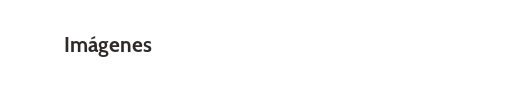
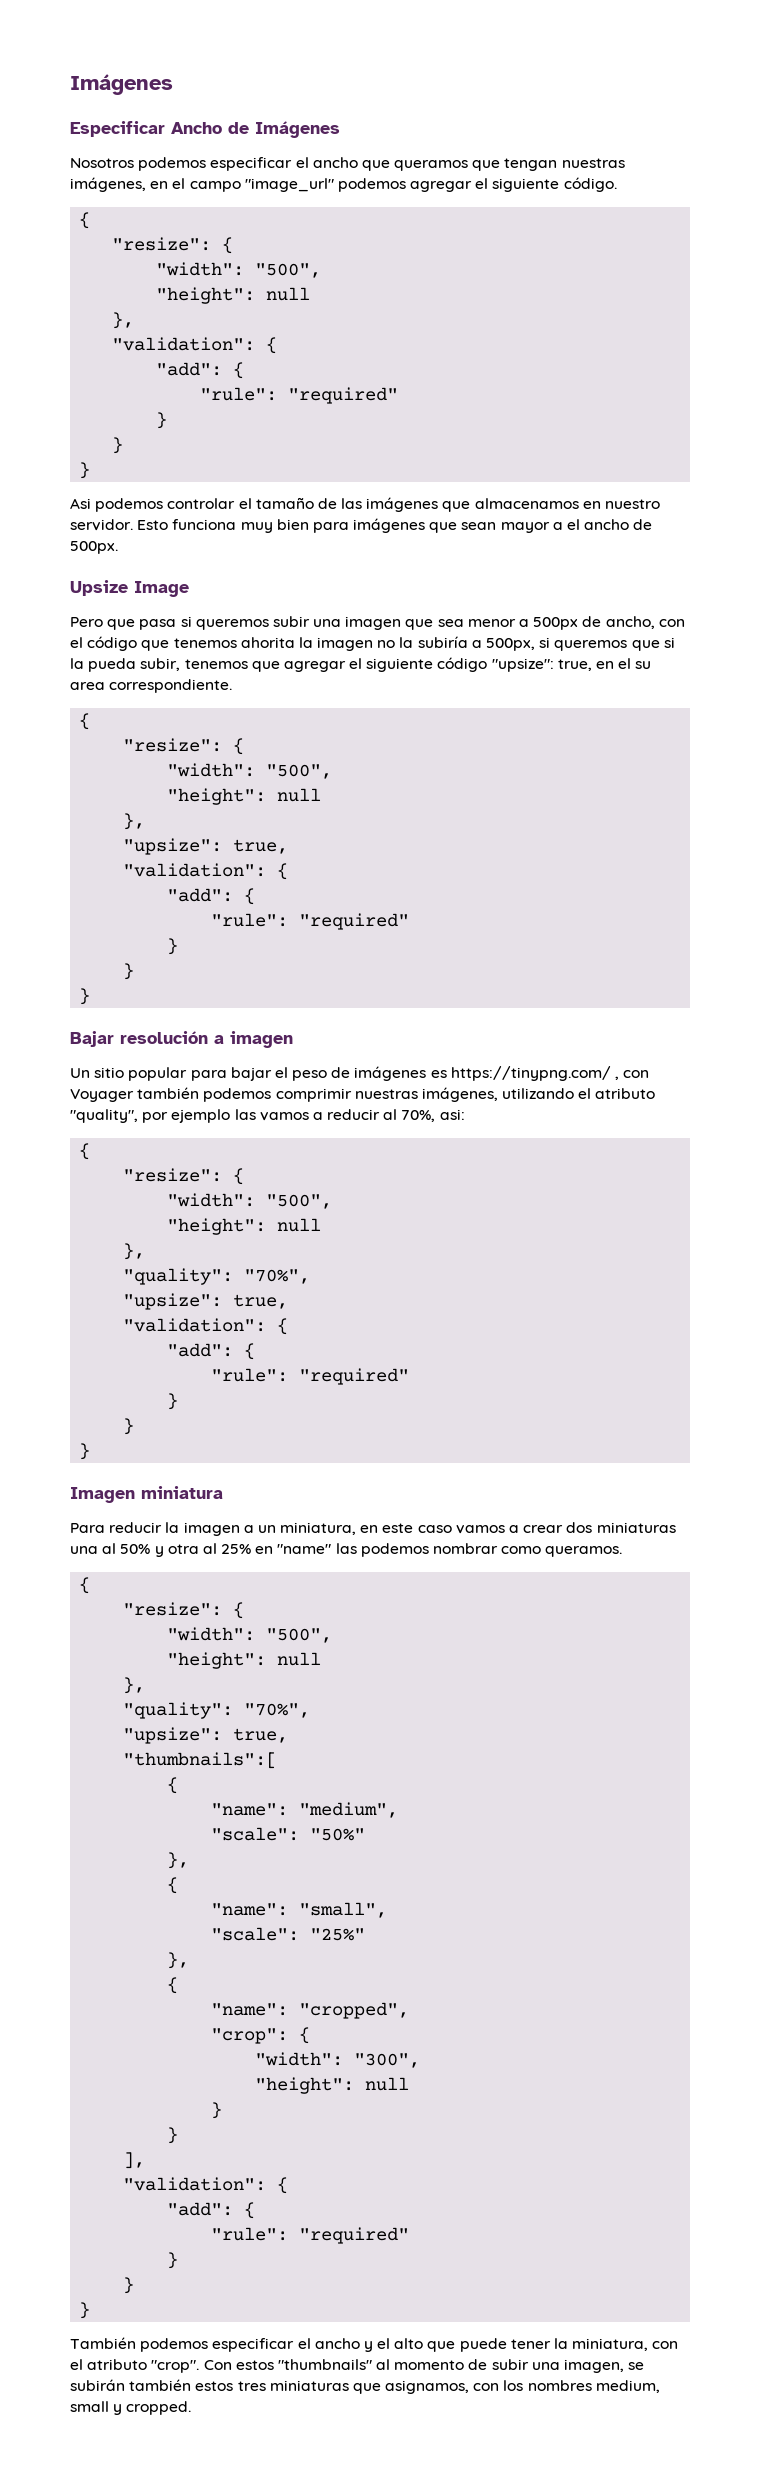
[64,36,152,57] Imágenes -> [70,74,173,95] [70,121,340,138] [70,157,625,171] [70,177,617,192] [79,212,91,229] [112,237,234,254] [156,262,322,278] [156,287,311,304] [112,312,135,329] [112,337,278,354] [156,362,245,379] [200,387,399,404] [156,412,168,429] [112,437,124,454] [79,462,91,479] [70,497,661,512] [70,518,653,533] [70,541,118,554] [70,580,189,597] [70,616,685,630] [70,636,675,651] [70,657,652,672] [70,679,233,693] [79,713,91,730] [123,738,245,755] [167,763,333,779] [167,788,322,805] [123,813,146,830] [123,838,289,855] [123,863,289,880] [167,888,256,905] [211,913,410,930] [167,938,179,955] [123,963,135,980] [79,988,91,1005] [70,1031,293,1048] [70,1066,650,1081] [70,1087,656,1102] [70,1109,465,1123] [79,1143,91,1160] [123,1168,245,1185] [167,1193,333,1209] [167,1218,322,1235] [123,1243,146,1260] [123,1268,311,1285] [123,1293,289,1310] [123,1318,289,1335] [167,1343,256,1360] [211,1368,410,1385] [167,1393,179,1410] [123,1418,135,1435] [79,1443,91,1460] [70,1486,223,1503] [70,1522,676,1536] [70,1543,623,1557] [79,1577,91,1594] [123,1602,245,1619] [167,1627,333,1643] [167,1652,322,1669] [123,1677,146,1694] [123,1702,311,1719] [123,1727,289,1744] [123,1752,278,1769] [167,1777,179,1794] [211,1802,399,1818] [211,1827,366,1841] [167,1852,190,1869] [167,1877,179,1894] [211,1902,388,1918] [211,1927,366,1941] [167,1952,190,1969] [167,1977,179,1994] [211,2002,410,2019] [211,2027,311,2044] [255,2052,421,2068] [255,2077,410,2094] [211,2102,223,2119] [167,2127,179,2144] [123,2152,146,2169] [123,2177,289,2194] [167,2202,256,2219] [211,2227,410,2244] [167,2252,179,2269] [123,2277,135,2294] [79,2302,91,2319] [70,2337,679,2352] [70,2359,645,2373] [70,2379,660,2394] [70,2401,192,2415] Imágenes // Especificar Ancho de Imágenes // Nosotros podemos especificar el ancho que queramos que tengan nuestras imágenes, en el campo "image_url" podemos agregar el siguiente código. // { // "resize": { // "width": "500", // "height": null // }, // "validation": { // "add": { // "rule": "required" // } // } // } // Asi podemos controlar el tamaño de las imágenes que almacenamos en nuestro servidor. Esto funciona muy bien para imágenes que sean mayor a el ancho de 500px. // Upsize Image // Pero que pasa si queremos subir una imagen que sea menor a 500px de ancho, con el código que tenemos ahorita la imagen no la subiría a 500px, si queremos que si la pueda subir, tenemos que agregar el siguiente código "upsize": true, en el su area correspondiente. // { // "resize": { // "width": "500", // "height": null // }, // "upsize": true, // "validation": { // "add": { // "rule": "required" // } // } // } // Bajar resolución a imagen // Un sitio popular para bajar el peso de imágenes es https://tinypng.com/ , con Voyager también podemos comprimir nuestras imágenes, utilizando el atributo "quality", por ejemplo las vamos a reducir al 70%, asi: // { // "resize": { // "width": "500", // "height": null // }, // "quality": "70%", // "upsize": true, // "validation": { // "add": { // "rule": "required" // } // } // } // Imagen miniatura // Para reducir la imagen a un miniatura, en este caso vamos a crear dos miniaturas una al 50% y otra al 25% en "name" las podemos nombrar como queramos. // { // "resize": { // "width": "500", // "height": null // }, // "quality": "70%", // "upsize": true, // "thumbnails":[ // { // "name": "medium", // "scale": "50%" // }, // { // "name": "small", // "scale": "25%" // }, // { // "name": "cropped", // "crop": { // "width": "300", // "height": null // } // } // ], // "validation": { // "add": { // "rule": "required" // } // } // } // También podemos especificar el ancho y el alto que puede tener la miniatura, con el atributo "crop". Con estos "thumbnails" al momento de subir una imagen, se subirán también estos tres miniaturas que asignamos, con los nombres medium, small y cropped.

